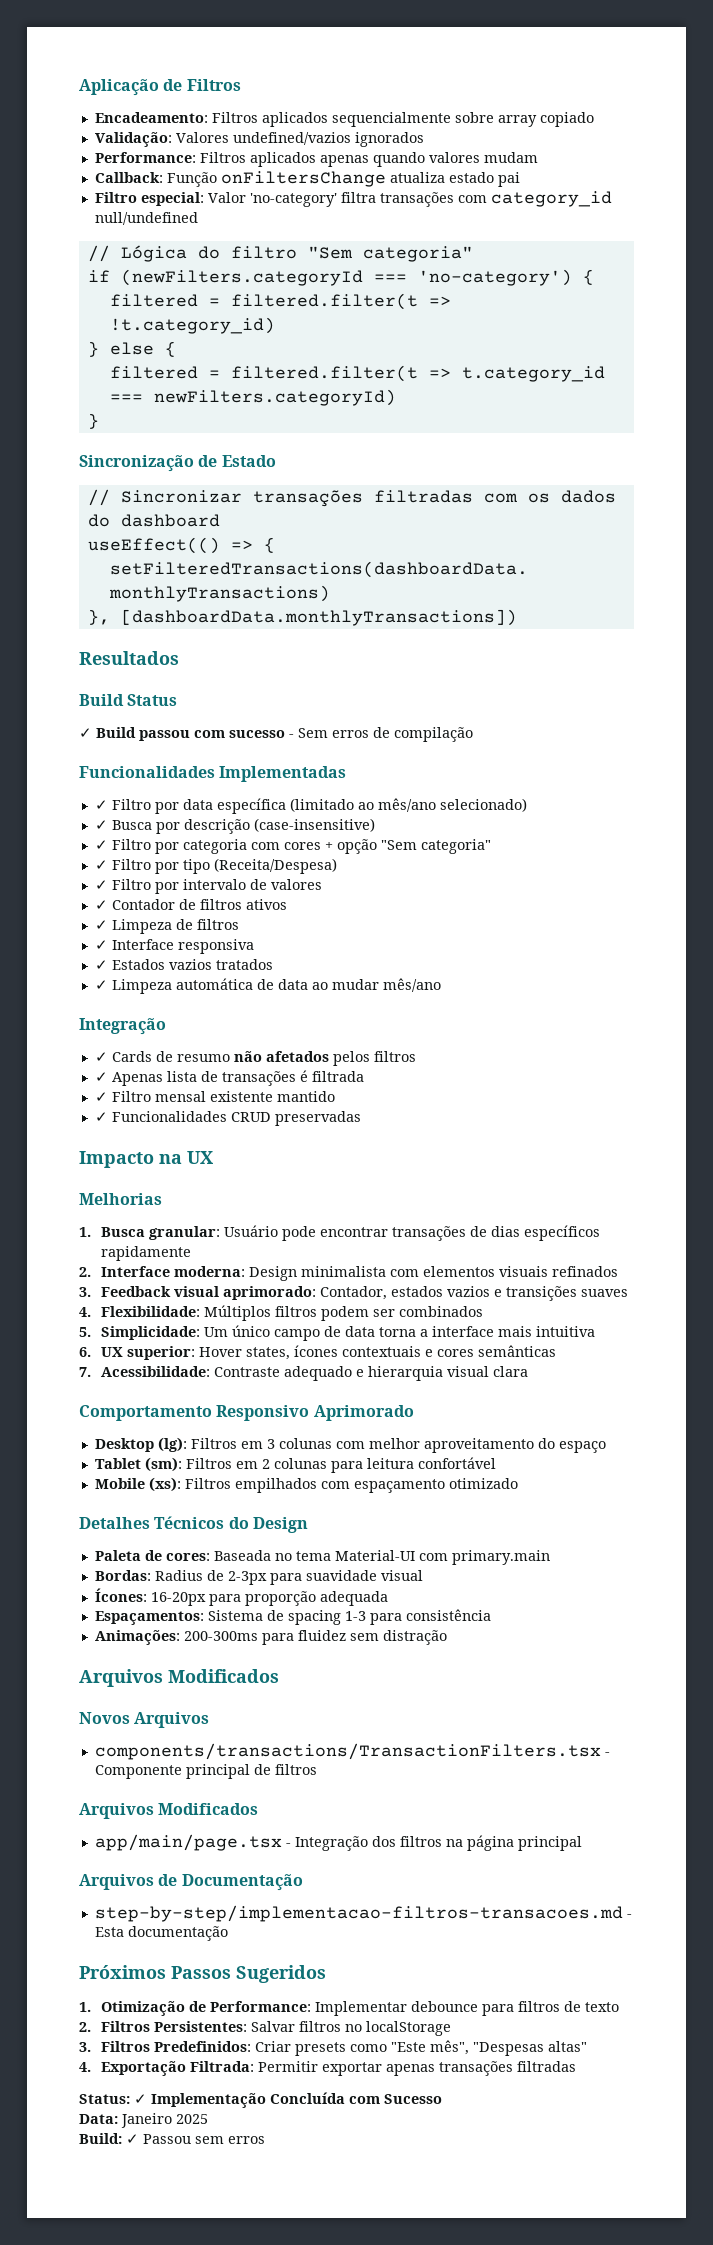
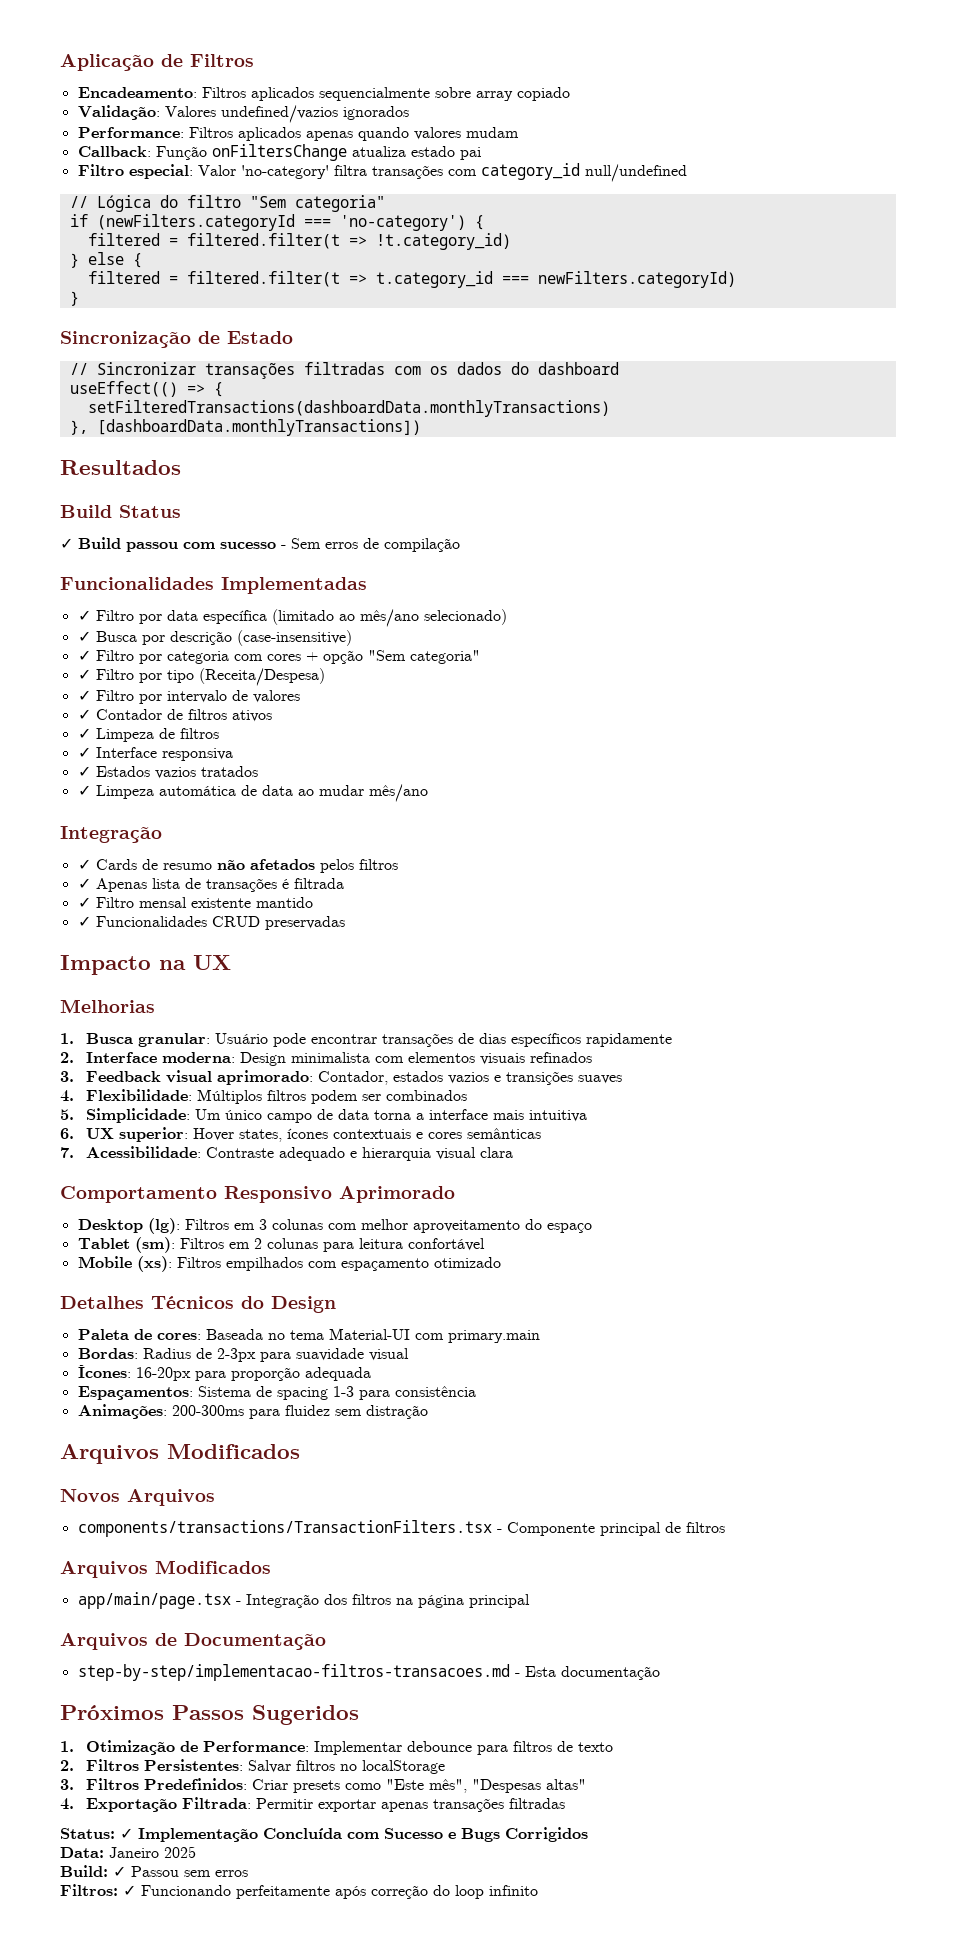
(442, 2099) none -> [448,1827,588,1842] e Bugs Corrigidos
(265, 2140) none -> [60,1884,538,1899] // Filtros: ✓ Funcionando perfeitamente após correção do loop infinito

